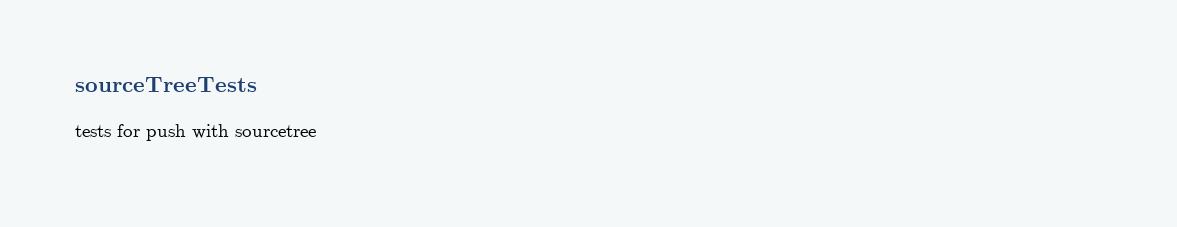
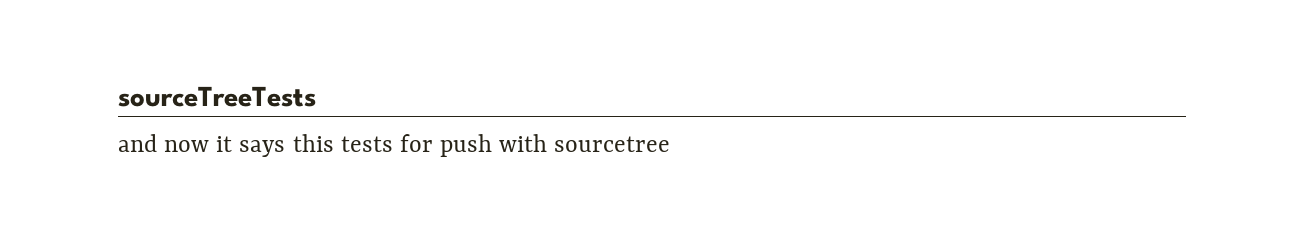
(257, 84) none -> [118,134,334,157] and now it says this

